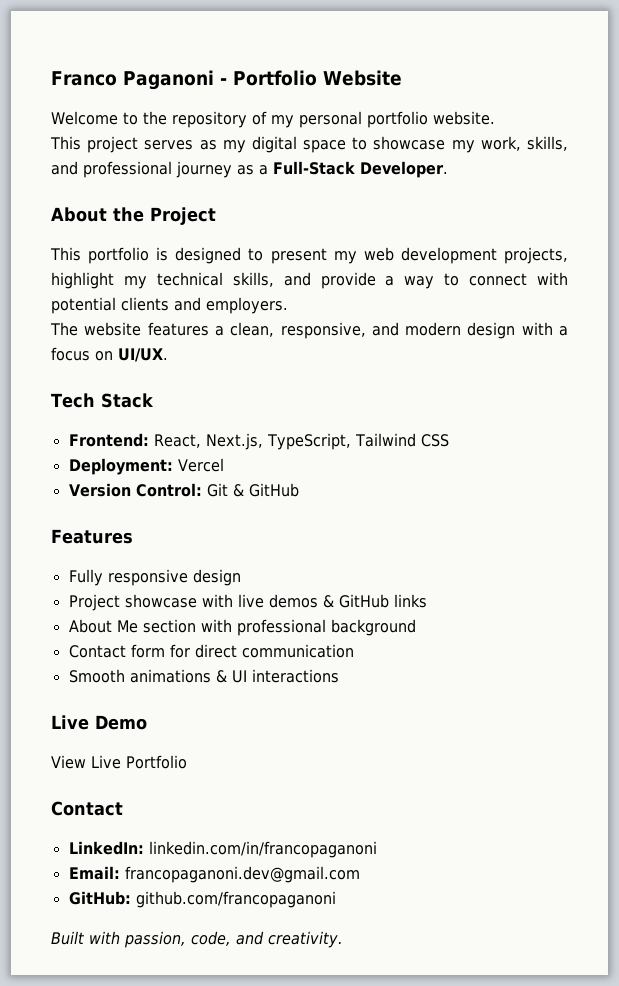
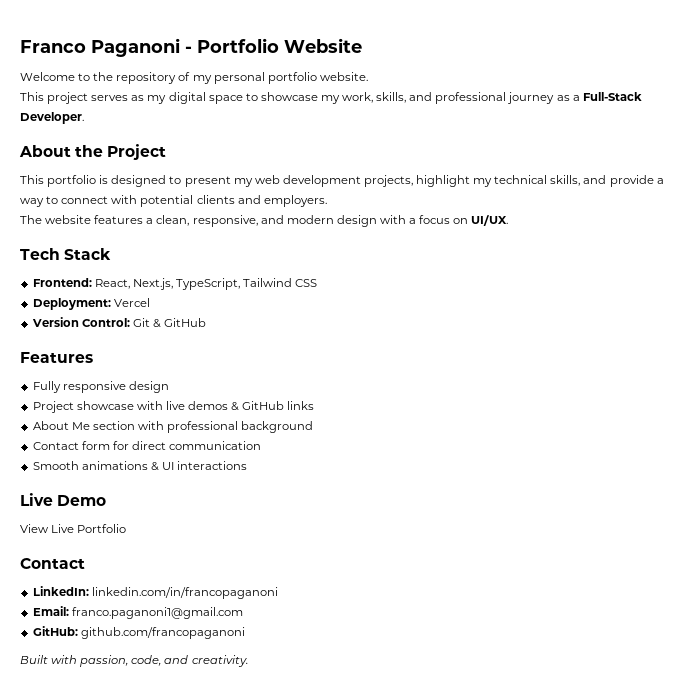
[124,866,360,883] francopaganoni.dev@gmail.com -> [71,607,243,619] franco.paganoni1@gmail.com

